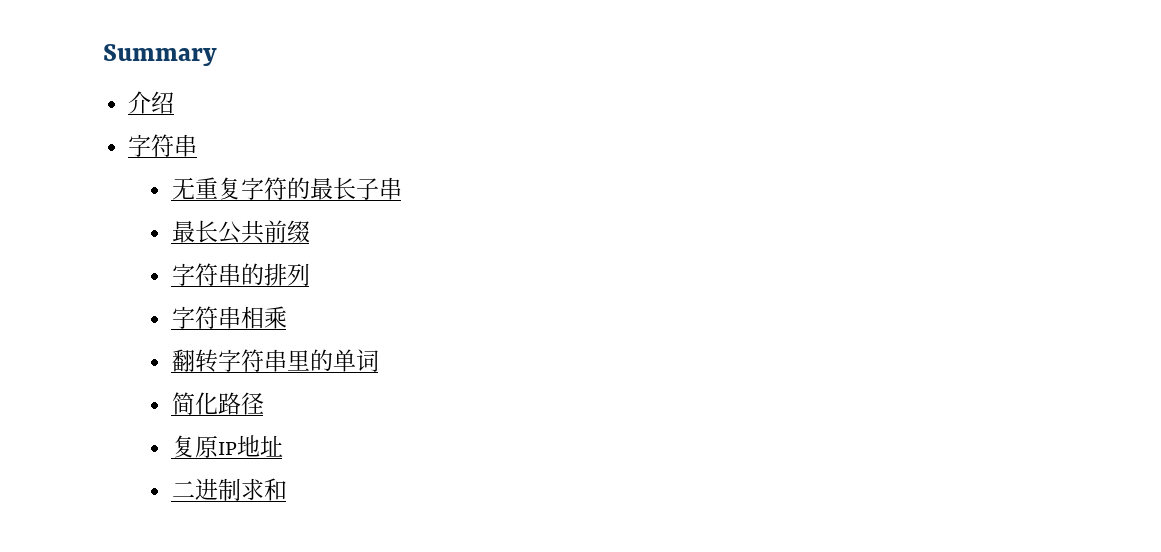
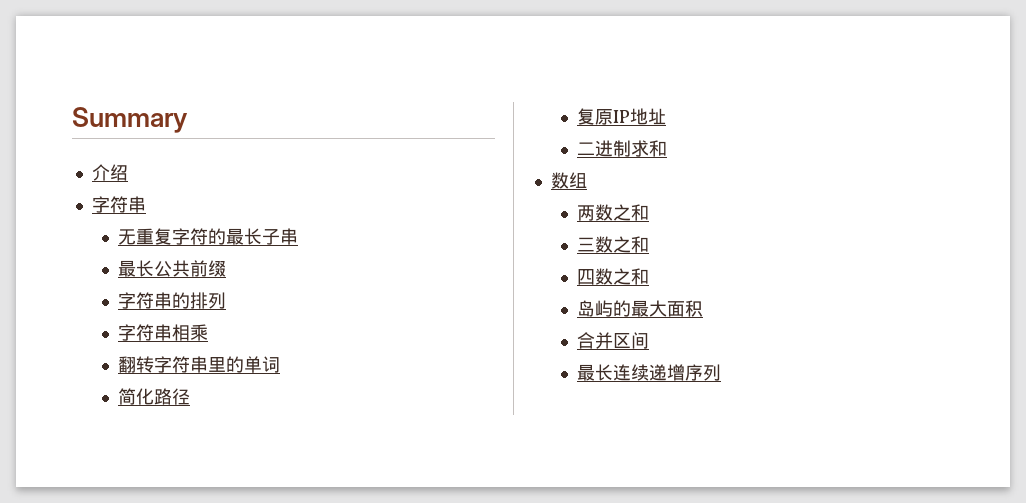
(287, 489) none -> [550,172,587,189] [577,204,650,221] [577,236,650,253] [577,268,650,285] [577,300,704,317] [577,332,650,349] [577,364,722,381] // 数组 // 两数之和 // 三数之和 // 四数之和 // 岛屿的最大面积 // 合并区间 // 最长连续递增序列

